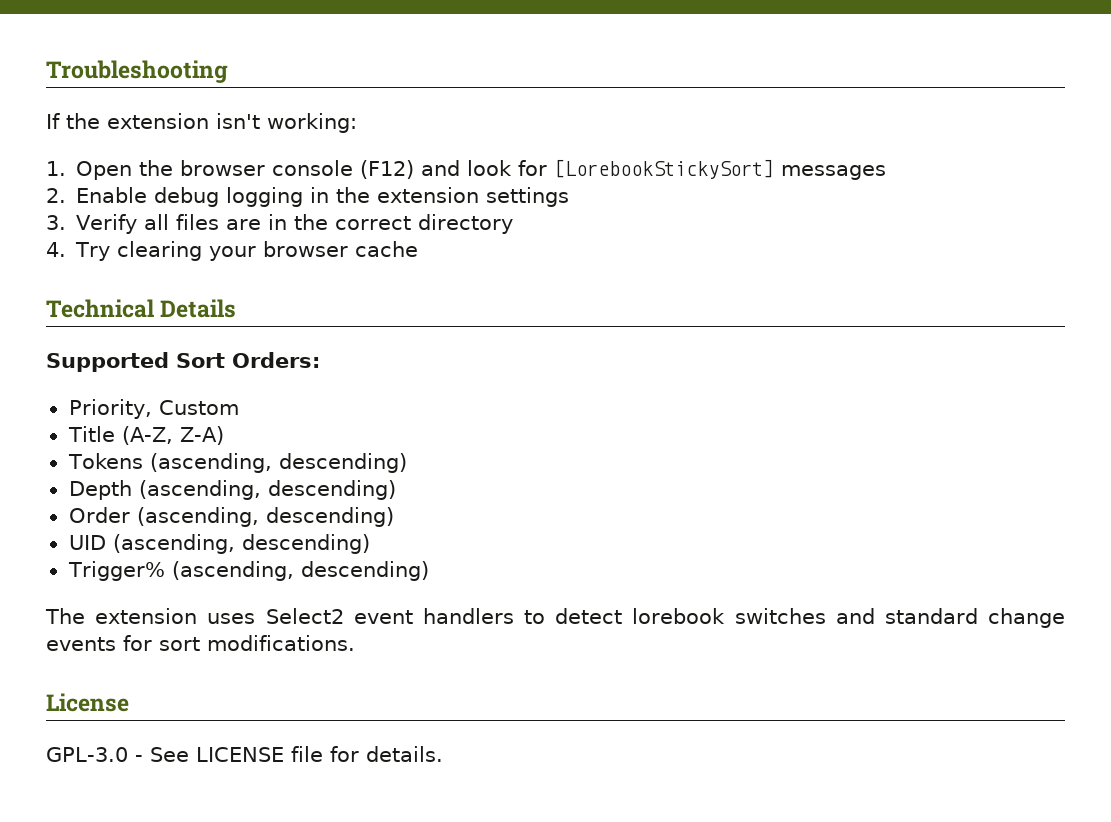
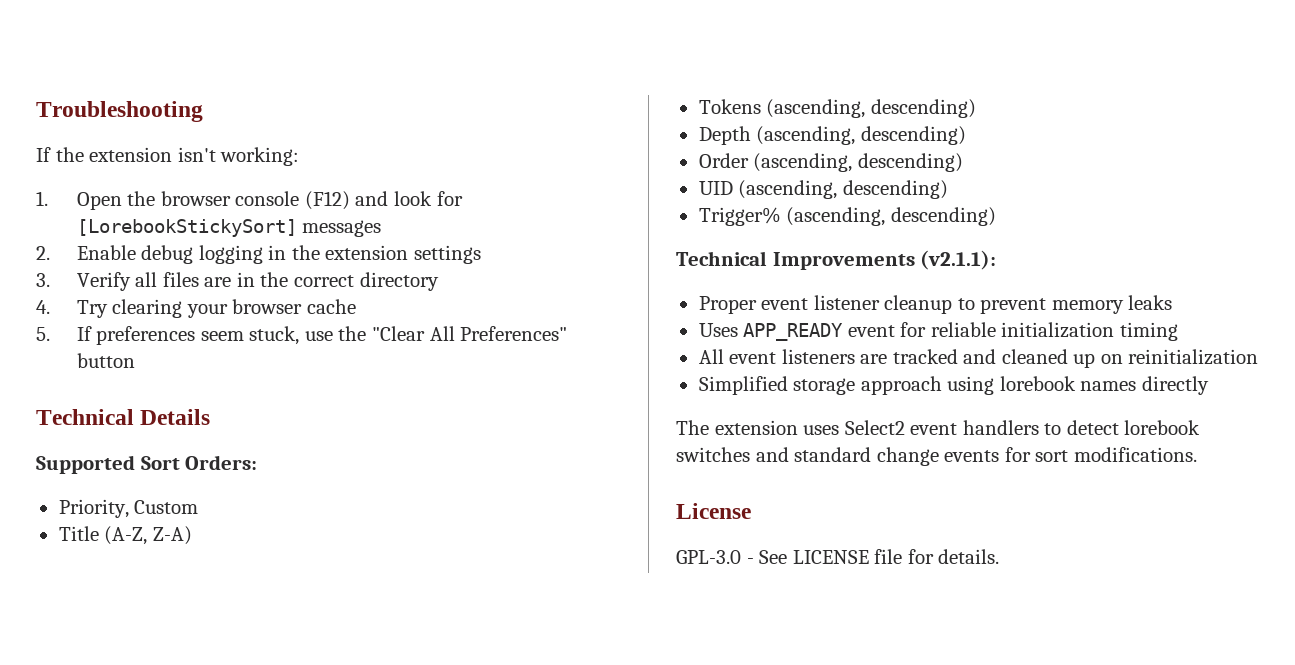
(419, 249) none -> [36,326,568,345] [76,353,135,368] // 5. If preferences seem stuck, use the "Clear All Preferences" button
(429, 571) none -> [676,250,997,270] [698,295,1173,314] [698,322,1178,341] [698,349,1259,368] [698,376,1209,395] // Technical Improvements (v2.1.1): // Proper event listener cleanup to prevent memory leaks // Uses APP_READY event for reliable initialization timing // All event listeners are tracked and cleaned up on reinitialization // Simplified storage approach using lorebook names directly

